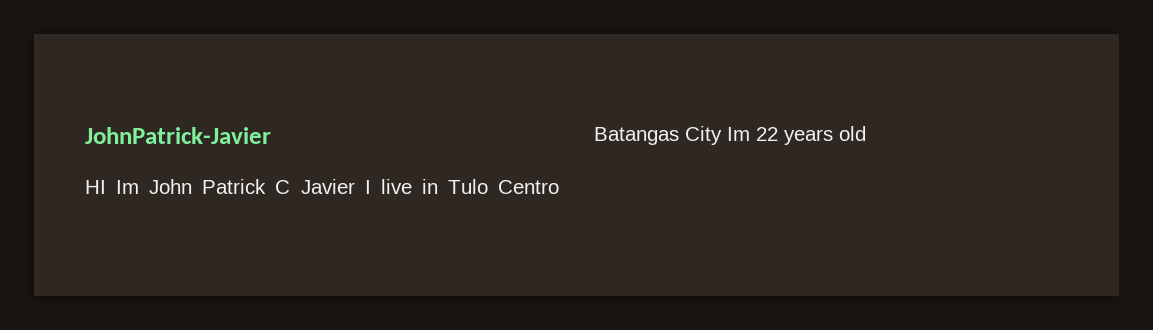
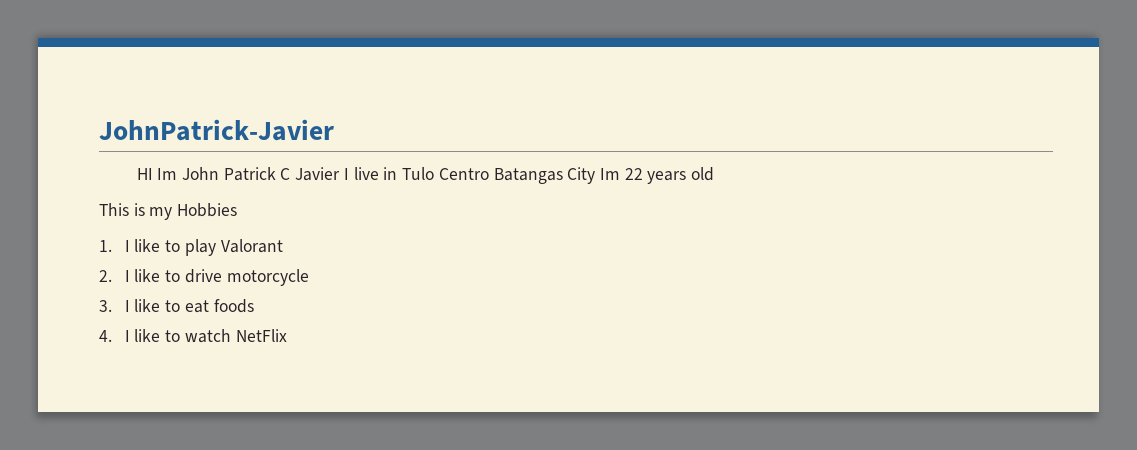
(866, 133) none -> [99,203,238,220] [99,239,283,256] [99,269,309,286] [99,299,254,313] [99,329,287,343] // This is my Hobbies // 1. I like to play Valorant // 2. I like to drive motorcycle // 3. I like to eat foods // 4. I like to watch NetFlix

